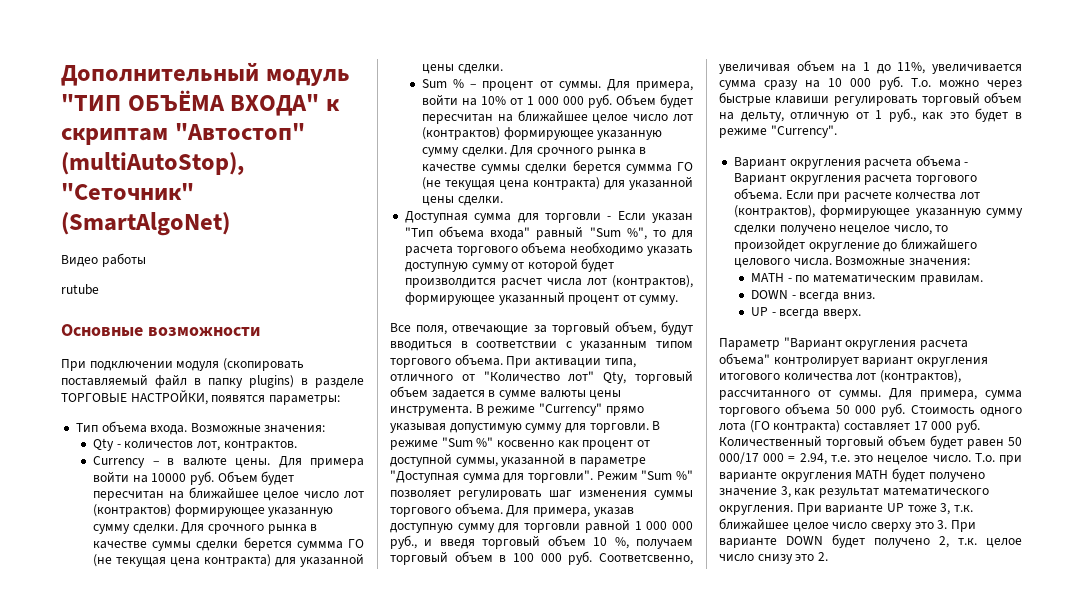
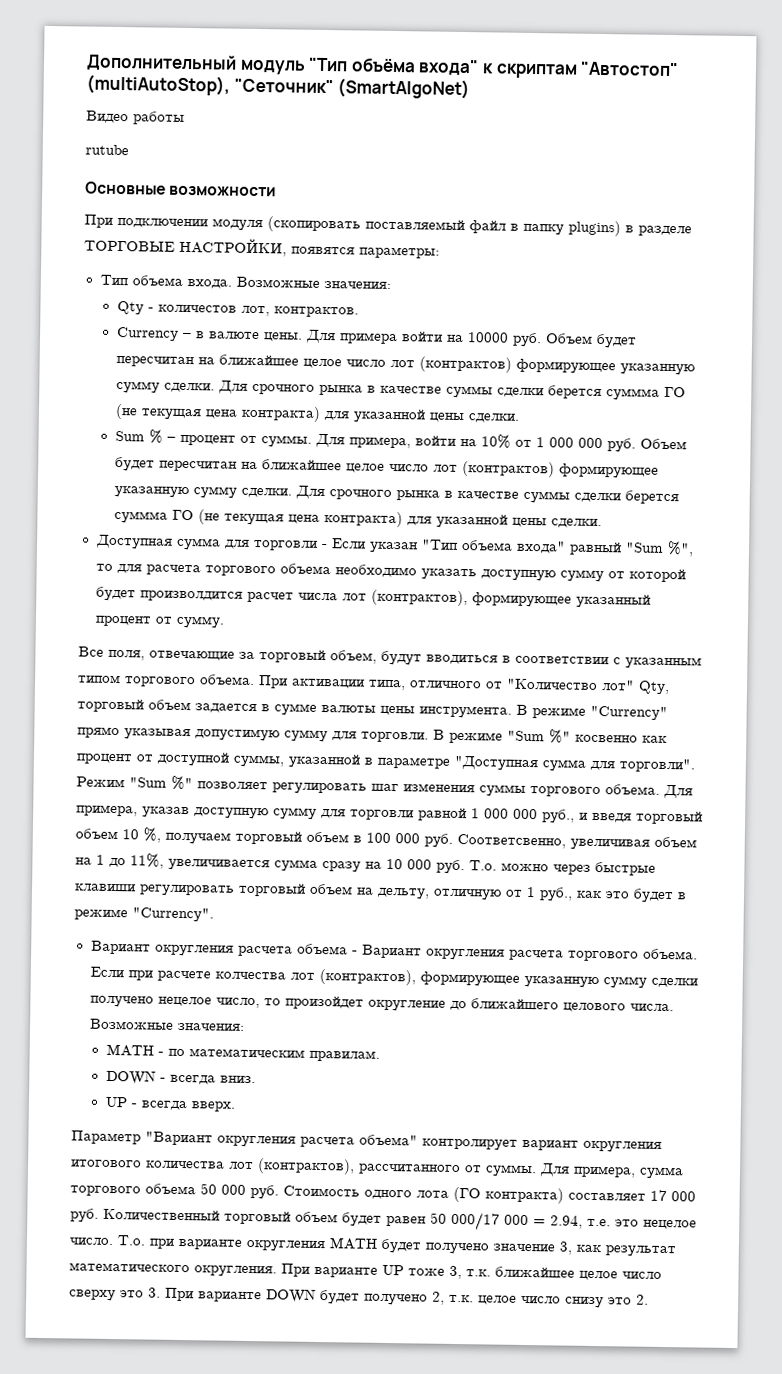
[61,90,320,116] "ТИП ОБЪЁМА ВХОДА" -> [308,57,480,76] "Тип объёма входа"

